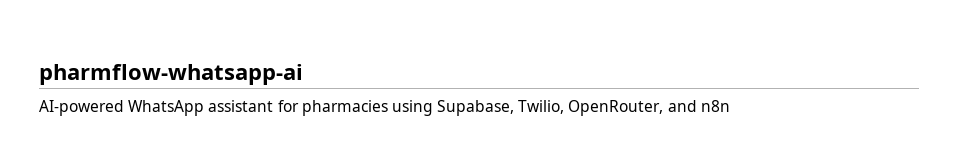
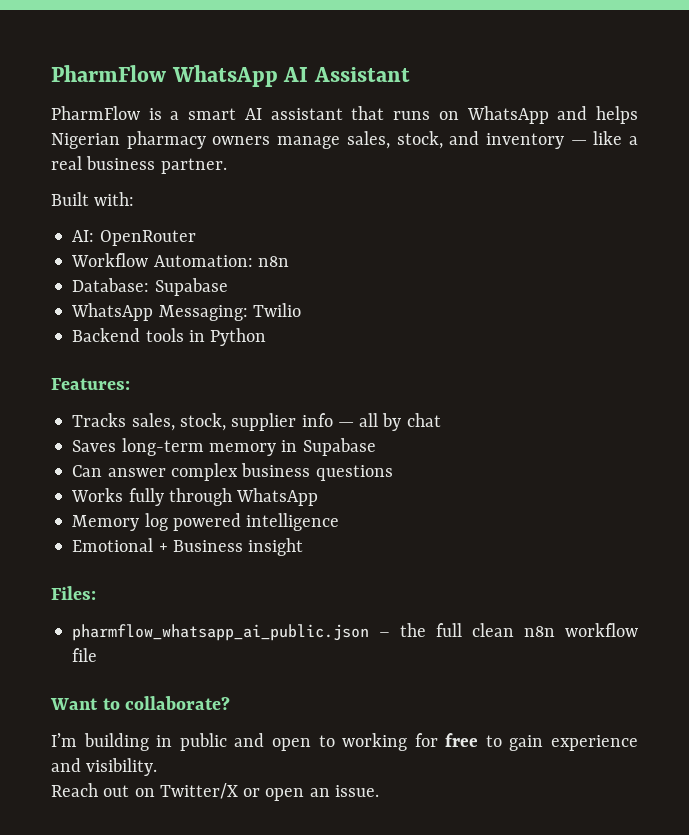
[39,64,303,85] [39,100,730,116] pharmflow-whatsapp-ai // AI-powered WhatsApp assistant for pharmacies using Supabase, Twilio, OpenRouter, and n8n -> [51,65,410,87] [51,106,639,124] [51,131,638,149] [51,156,227,174] [51,192,135,206] [72,230,196,246] [71,253,289,267] [72,278,228,296] [71,303,301,321] [72,328,267,346] [51,378,130,390] [72,413,441,431] [72,438,376,456] [72,463,393,481] [71,488,319,506] [72,513,340,531] [72,538,304,556] [51,586,96,600] [72,623,638,641] [72,648,98,662] [50,696,231,710] [51,733,638,751] [51,758,158,776] [51,783,379,801] PharmFlow WhatsApp AI Assistant // PharmFlow is a smart AI assistant that runs on WhatsApp and helps Nigerian pharmacy owners manage sales, stock, and inventory — like a real business partner. // Built with: // AI: OpenRouter // Workflow Automation: n8n // Database: Supabase // WhatsApp Messaging: Twilio // Backend tools in Python // Features: // Tracks sales, stock, supplier info — all by chat // Saves long-term memory in Supabase // Can answer complex business questions // Works fully through WhatsApp // Memory log powered intelligence // Emotional + Business insight // Files: // pharmflow_whatsapp_ai_public.json – the full clean n8n workflow file // Want to collaborate? // I’m building in public and open to working for free to gain experience and visibility. // Reach out on Twitter/X or open an issue.

